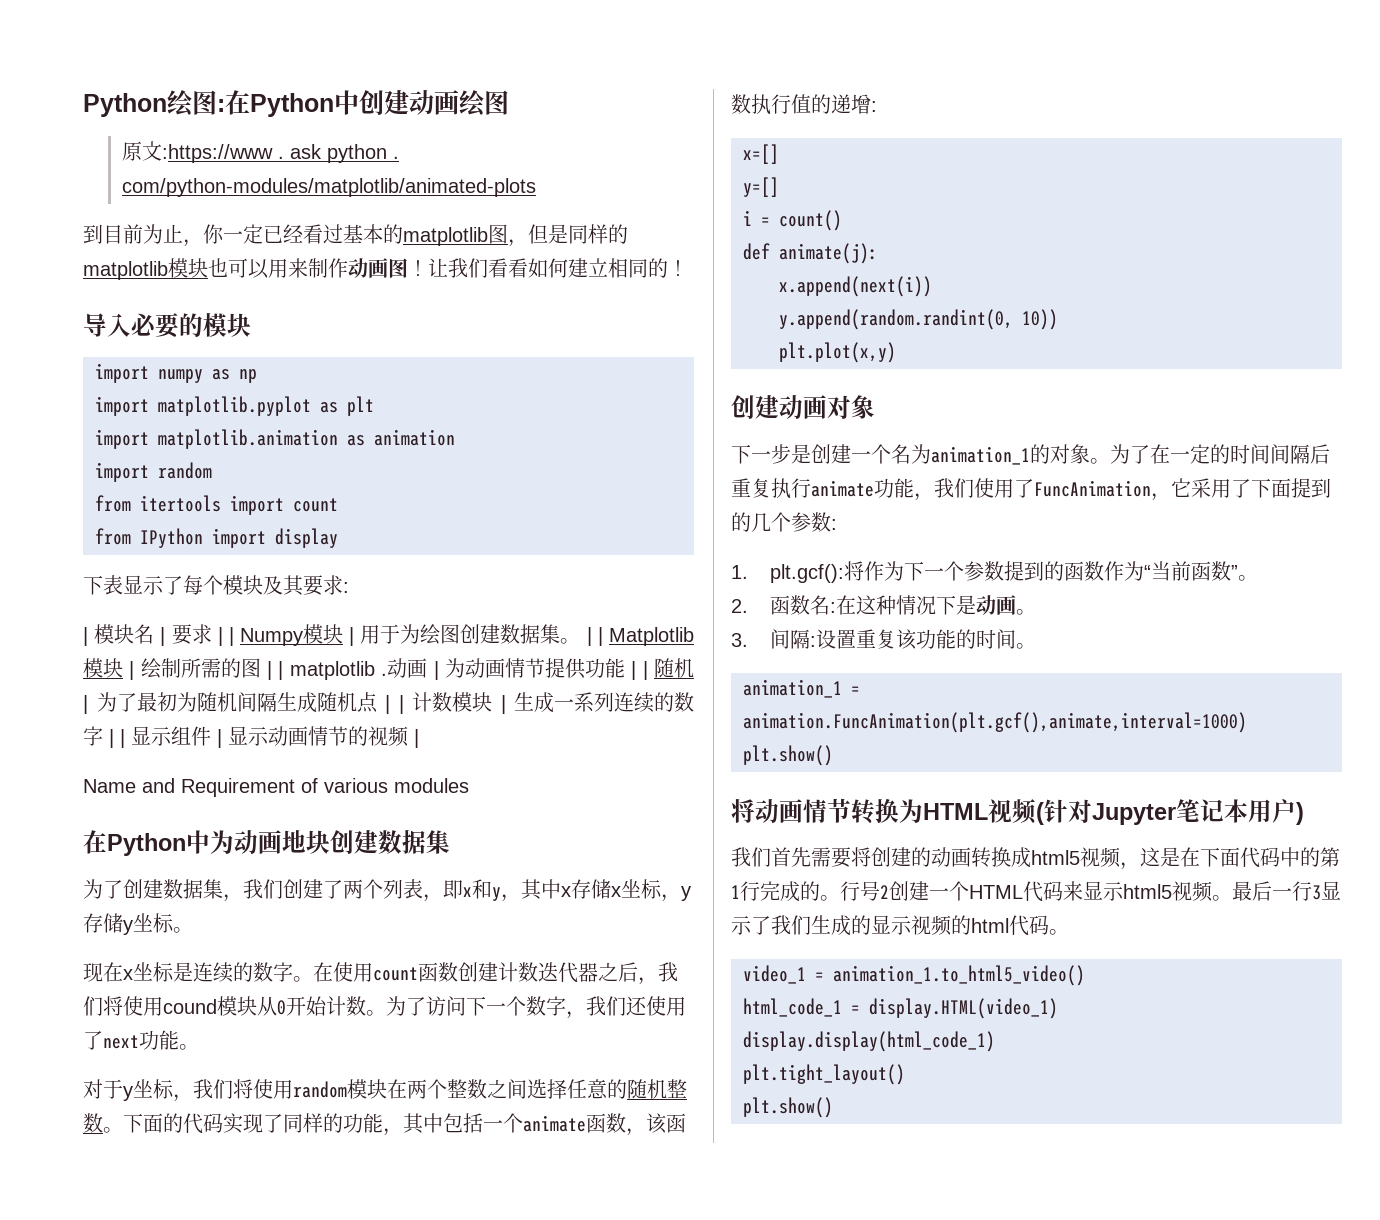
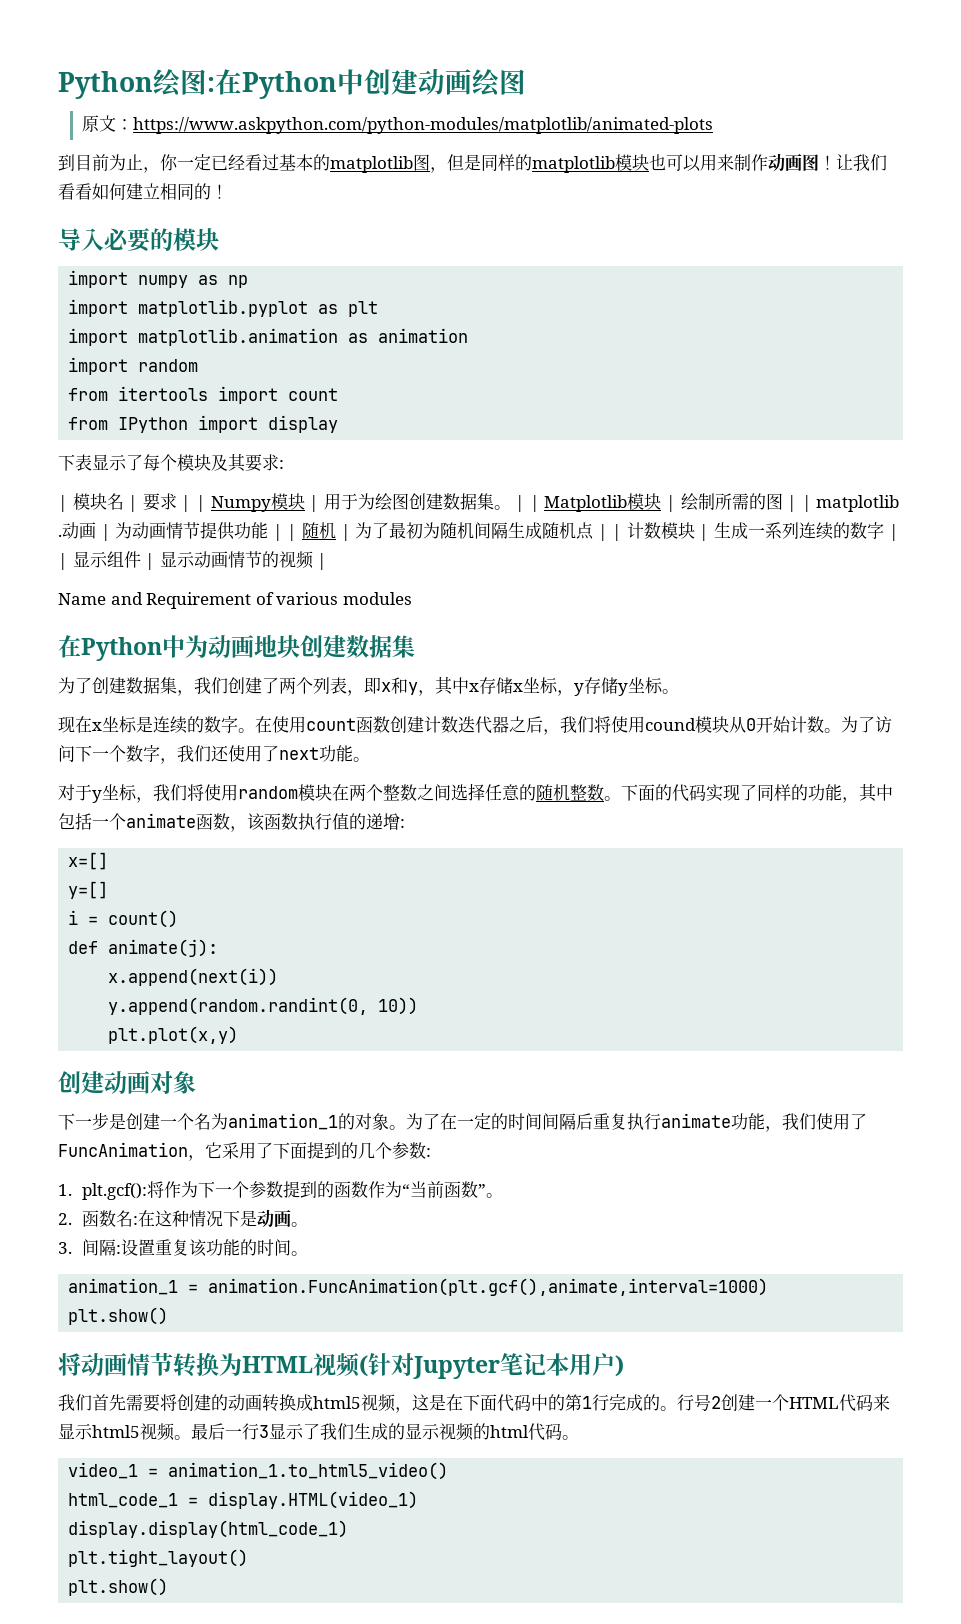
[161,144,399,163] [121,178,536,197] :https://www . ask python . com/python-modules/matplotlib/animated-plots -> [115,117,713,134] ：https://www.askpython.com/python-modules/matplotlib/animated-plots

